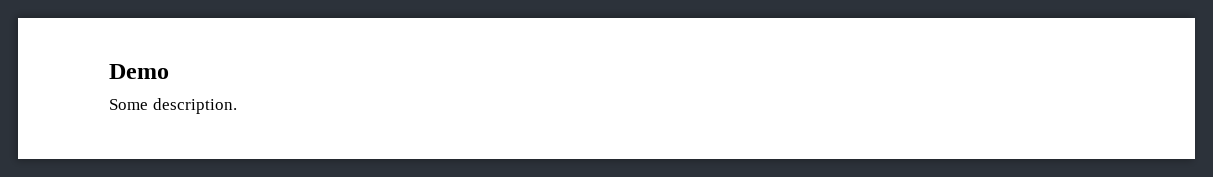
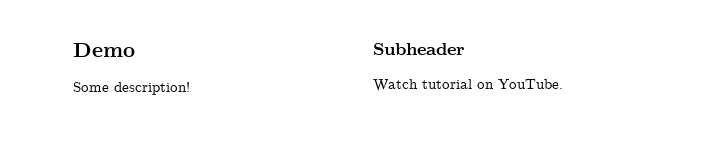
[152,98,237,114] description. -> [114,82,190,95] [373,43,465,55] [373,79,563,92] description! // Subheader // Watch tutorial on YouTube.

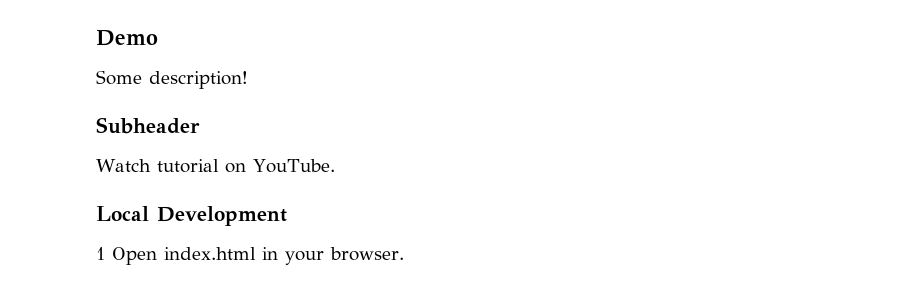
(563, 84) none -> [96,206,287,226] [96,247,404,265] // Local Development // 1 Open index.html in your browser.

